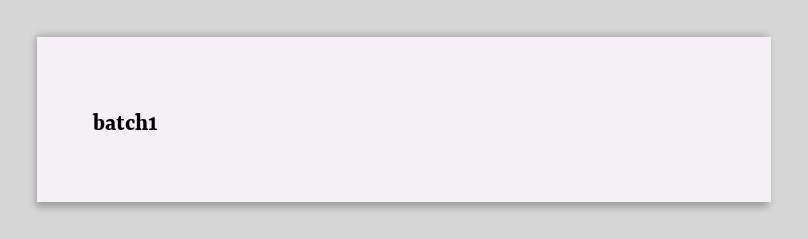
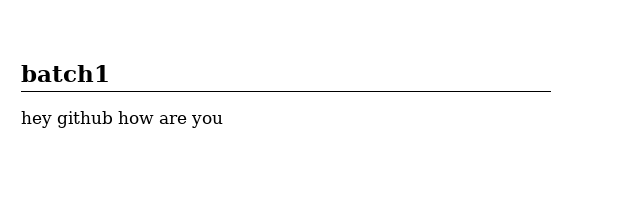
(158, 121) none -> [21,111,223,128] // hey github how are you

